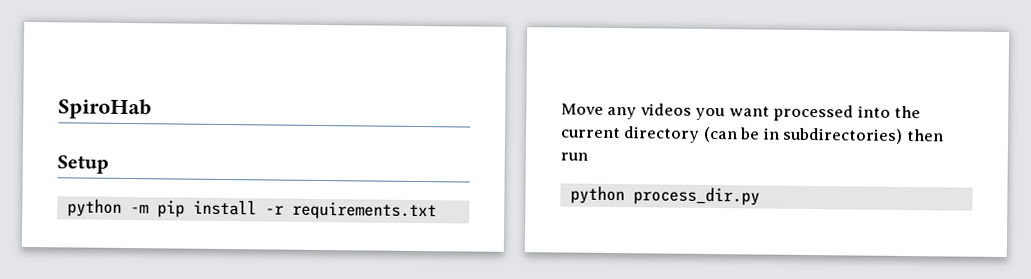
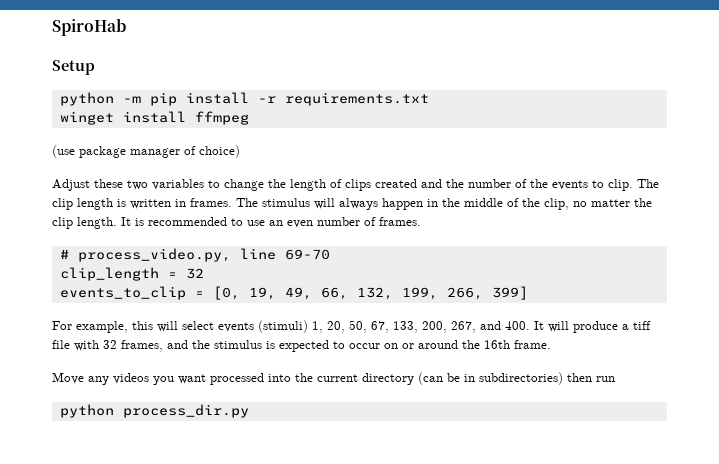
(437, 211) none -> [59,111,249,125] [52,145,240,158] [52,179,659,191] [52,198,652,210] [52,217,421,229] [59,248,330,262] [59,267,204,281] [59,286,528,300] [52,320,651,333] [52,340,551,352] // winget install ffmpeg // (use package manager of choice) // Adjust these two variables to change the length of clips created and the number of the events to clip. The clip length is written in frames. The stimulus will always happen in the middle of the clip, no matter the clip length. It is recommended to use an even number of frames. // # process_video.py, line 69-70 // clip_length = 32 // events_to_clip = [0, 19, 49, 66, 132, 199, 266, 399] // For example, this will select events (stimuli) 1, 20, 50, 67, 133, 200, 267, and 400. It will produce a tiff file with 32 frames, and the stimulus is expected to occur on or around the 16th frame.

